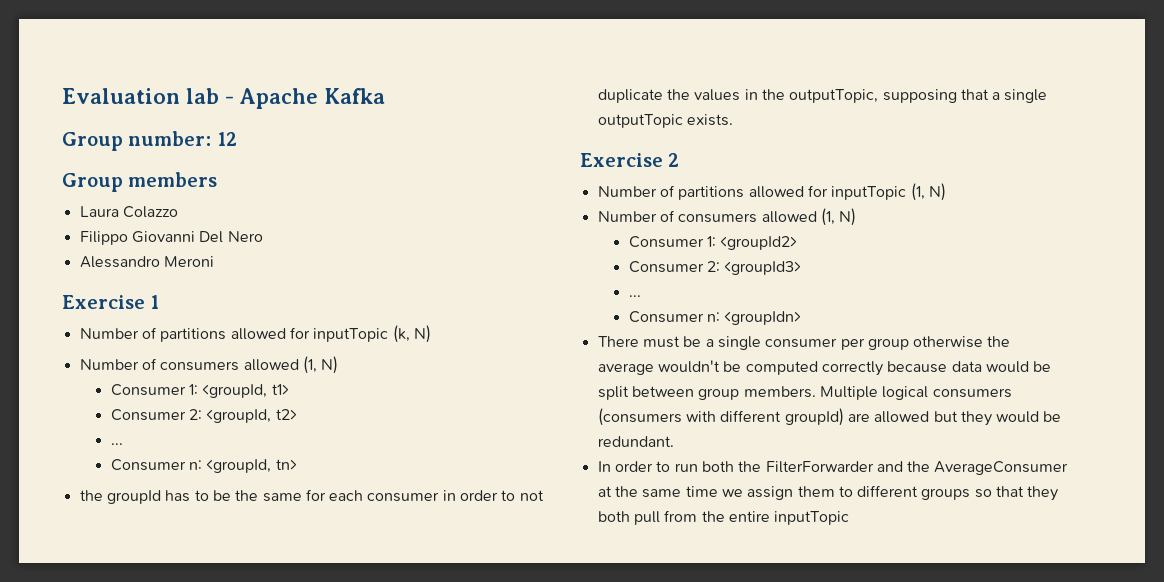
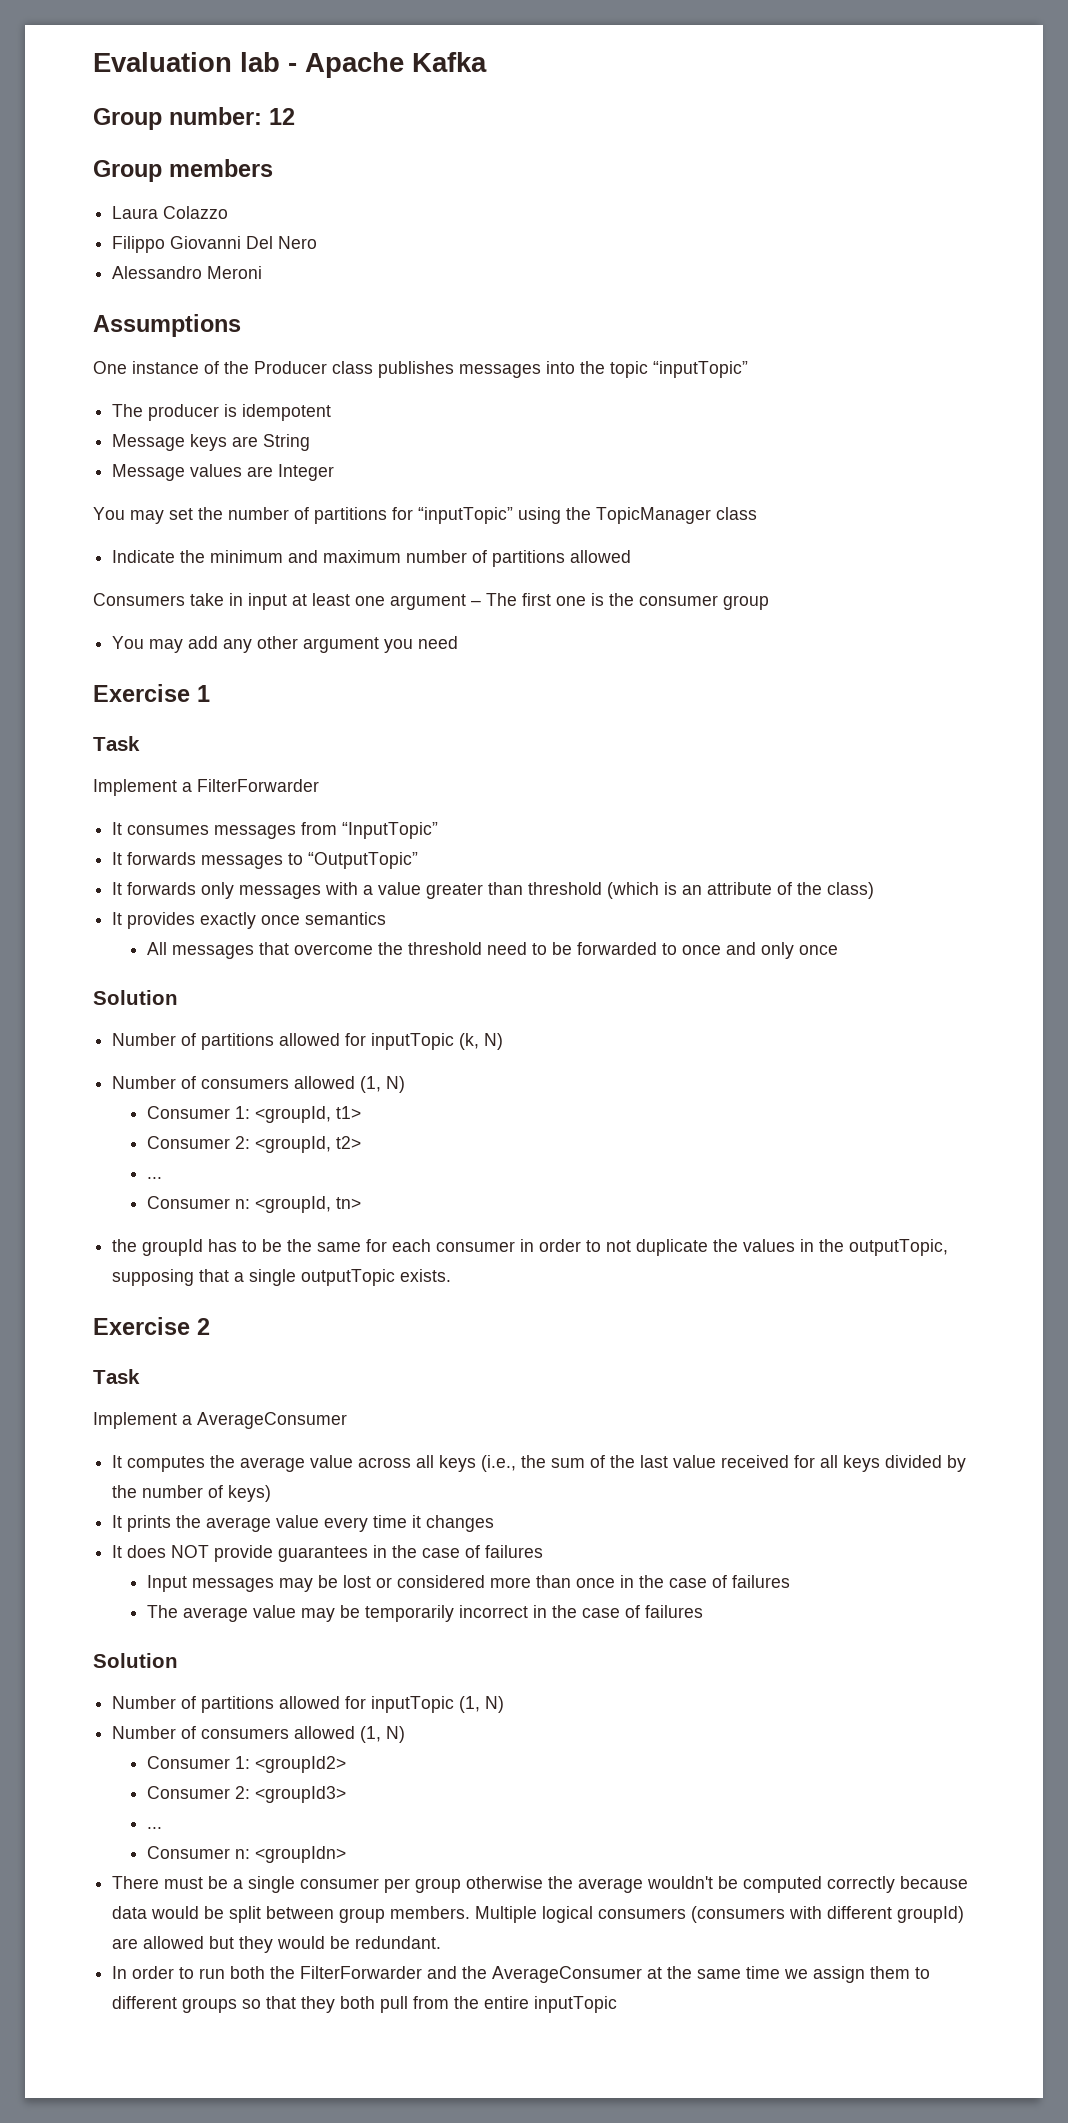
[62,295,160,309] Exercise 1 -> [93,314,241,337] [93,361,748,378] [112,404,332,421] [112,434,311,451] [112,464,335,481] [93,507,757,524] [112,550,632,567] [93,593,769,610] [112,636,459,653] [93,684,210,702] [93,736,140,751] [93,779,319,796] [112,822,439,839] [112,852,419,869] [112,882,875,899] [112,912,387,929] [147,942,839,959] [93,990,178,1005] Assumptions // One instance of the Producer class publishes messages into the topic “inputTopic” // The producer is idempotent // Message keys are String // Message values are Integer // You may set the number of partitions for “inputTopic” using the TopicManager class // Indicate the minimum and maximum number of partitions allowed // Consumers take in input at least one argument – The first one is the consumer group // You may add any other argument you need // Exercise 1 // Task // Implement a FilterForwarder // It consumes messages from “InputTopic” // It forwards messages to “OutputTopic” // It forwards only messages with a value greater than threshold (which is an attribute of the class) // It provides exactly once semantics // All messages that overcome the threshold need to be forwarded to once and only once // Solution
(680, 160) none -> [93,1369,140,1384] [93,1412,347,1429] [112,1455,967,1472] [112,1485,272,1502] [112,1515,495,1532] [112,1545,544,1562] [147,1575,791,1592] [147,1605,704,1622] [93,1653,178,1668] // Task // Implement a AverageConsumer // It computes the average value across all keys (i.e., the sum of the last value received for all keys divided by the number of keys) // It prints the average value every time it changes // It does NOT provide guarantees in the case of failures // Input messages may be lost or considered more than once in the case of failures // The average value may be temporarily incorrect in the case of failures // Solution

